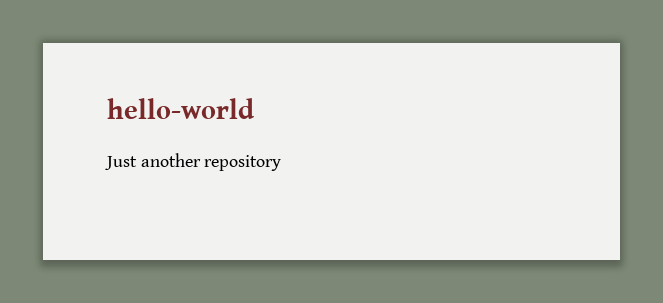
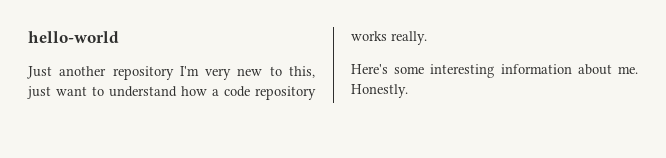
(282, 163) none -> [179,66,315,80] [27,86,316,100] [351,31,427,45] [351,64,638,78] [351,84,408,98] I'm very new to this, just want to understand how a code repository works really. // Here's some interesting information about me. Honestly.

